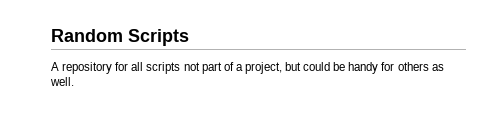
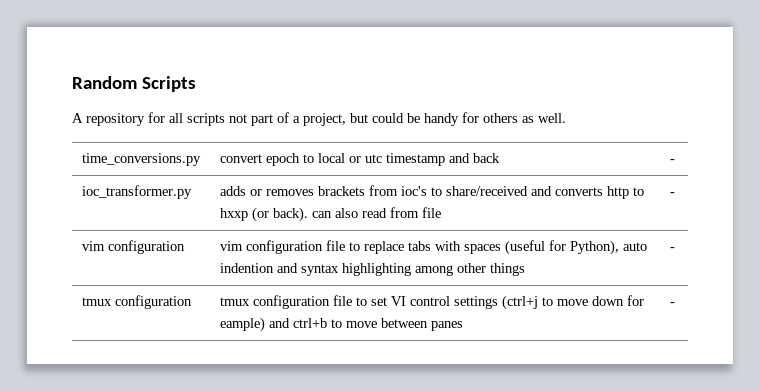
(74, 81) none -> [81,153,201,166] [219,153,500,166] [669,159,675,163] [81,185,192,199] [219,185,644,199] [219,207,441,222] [669,192,675,196] [81,240,185,254] [219,240,647,255] [219,263,525,276] [669,247,675,251] [81,295,192,309] [219,295,644,310] [219,317,463,332] [669,302,675,306] // time_conversions.py | convert epoch to local or utc timestamp and back | - // ioc_transformer.py | adds or removes brackets from ioc's to share/received and converts http to hxxp (or back). can also read from file | - // vim configuration | vim configuration file to replace tabs with spaces (useful for Python), auto indention and syntax highlighting among other things | - // tmux configuration | tmux configuration file to set VI control settings (ctrl+j to move down for eample) and ctrl+b to move between panes | -

